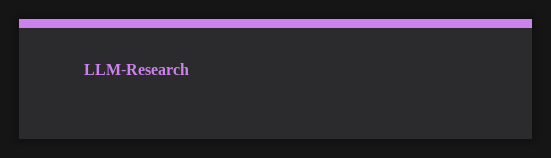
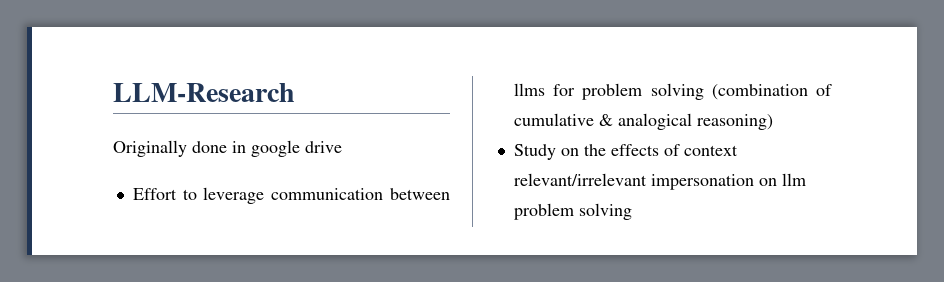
(189, 69) none -> [113,140,342,157] [132,187,450,204] [513,83,832,100] [513,113,773,130] [513,144,738,160] [513,173,806,190] [513,203,632,220] // Originally done in google drive // Effort to leverage communication between llms for problem solving (combination of cumulative & analogical reasoning) // Study on the effects of context relevant/irrelevant impersonation on llm problem solving

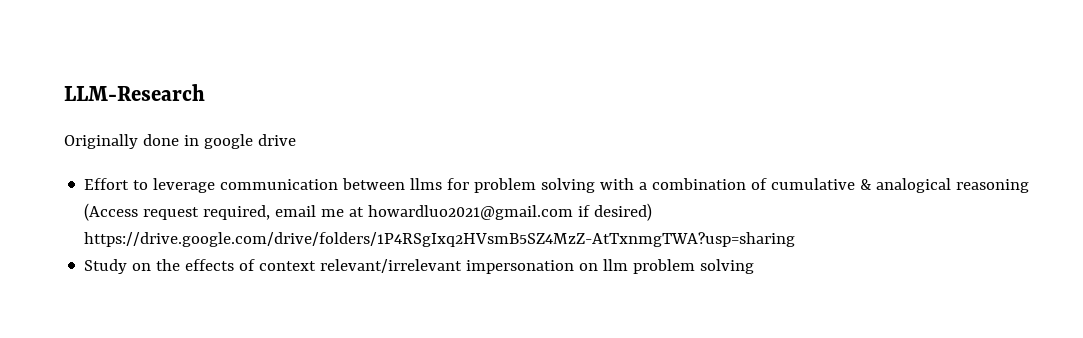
[711,84,808,100] (combination -> [600,178,747,190] with a combination
[696,114,773,130] reasoning) -> [956,179,1030,193] [84,203,653,221] [84,232,796,247] reasoning (Access request required, email me at howardluo2021@gmail.com if desired) https://drive.google.com/drive/folders/1P4RSgIxq2HVsmB5SZ4MzZ-AtTxnmgTWA?usp=sharing

